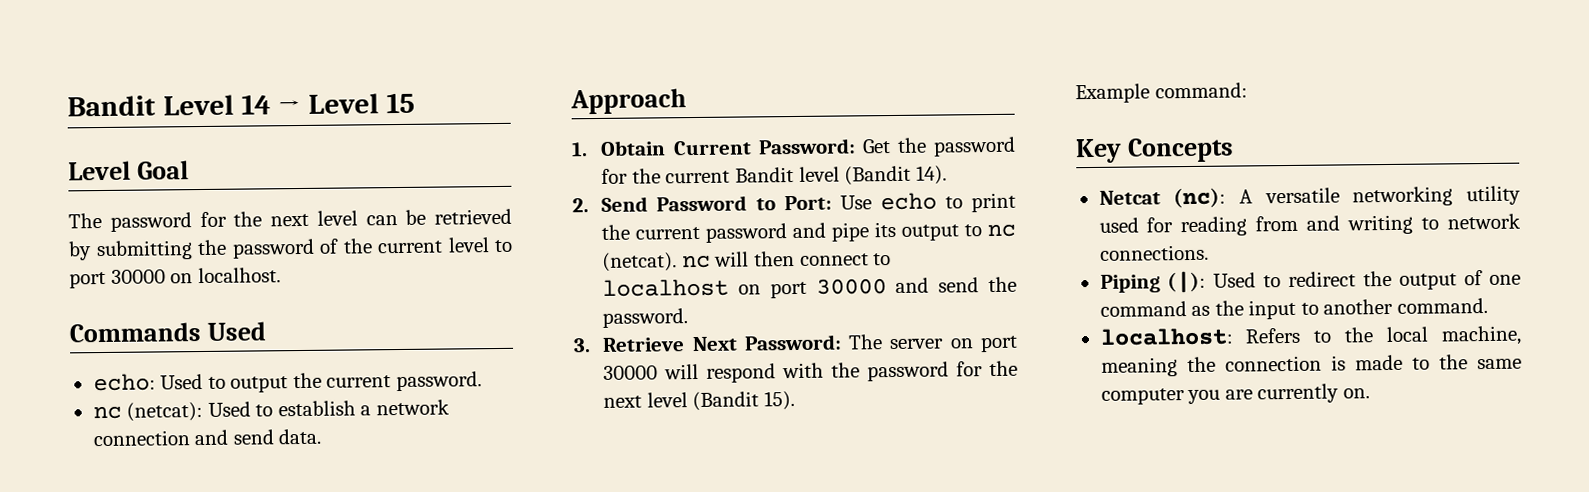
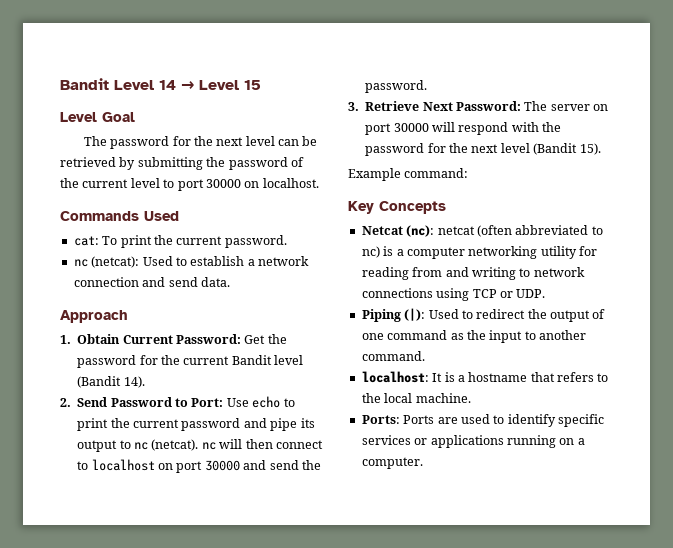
[92,373,289,393] echo: Used to output -> [73,235,152,248] cat: To print
[1238,187,1340,204] A versatile -> [437,225,603,237] [361,246,465,259] netcat (often abbreviated to nc) is a computer
[1098,217,1139,233] used -> (577, 252) none
[1099,244,1209,261] connections. -> [361,288,546,301] connections using TCP or UDP.
[1245,325,1522,346] [1100,354,1522,377] [1100,383,1370,405] Refers to the local machine, meaning the connection is made to the same computer you are currently on. -> [432,372,609,382] [361,393,471,403] [361,414,604,427] [361,435,585,448] [361,457,423,469] It is a hostname that refers to the local machine. // Ports: Ports are used to identify specific services or applications running on a computer.

